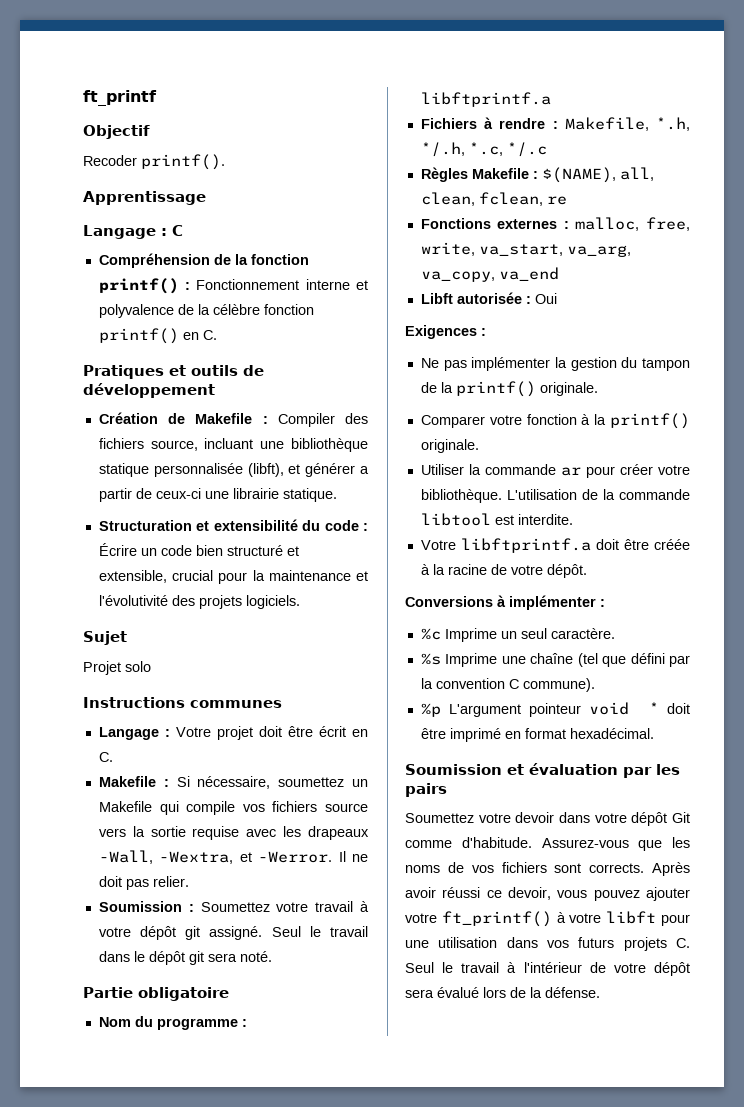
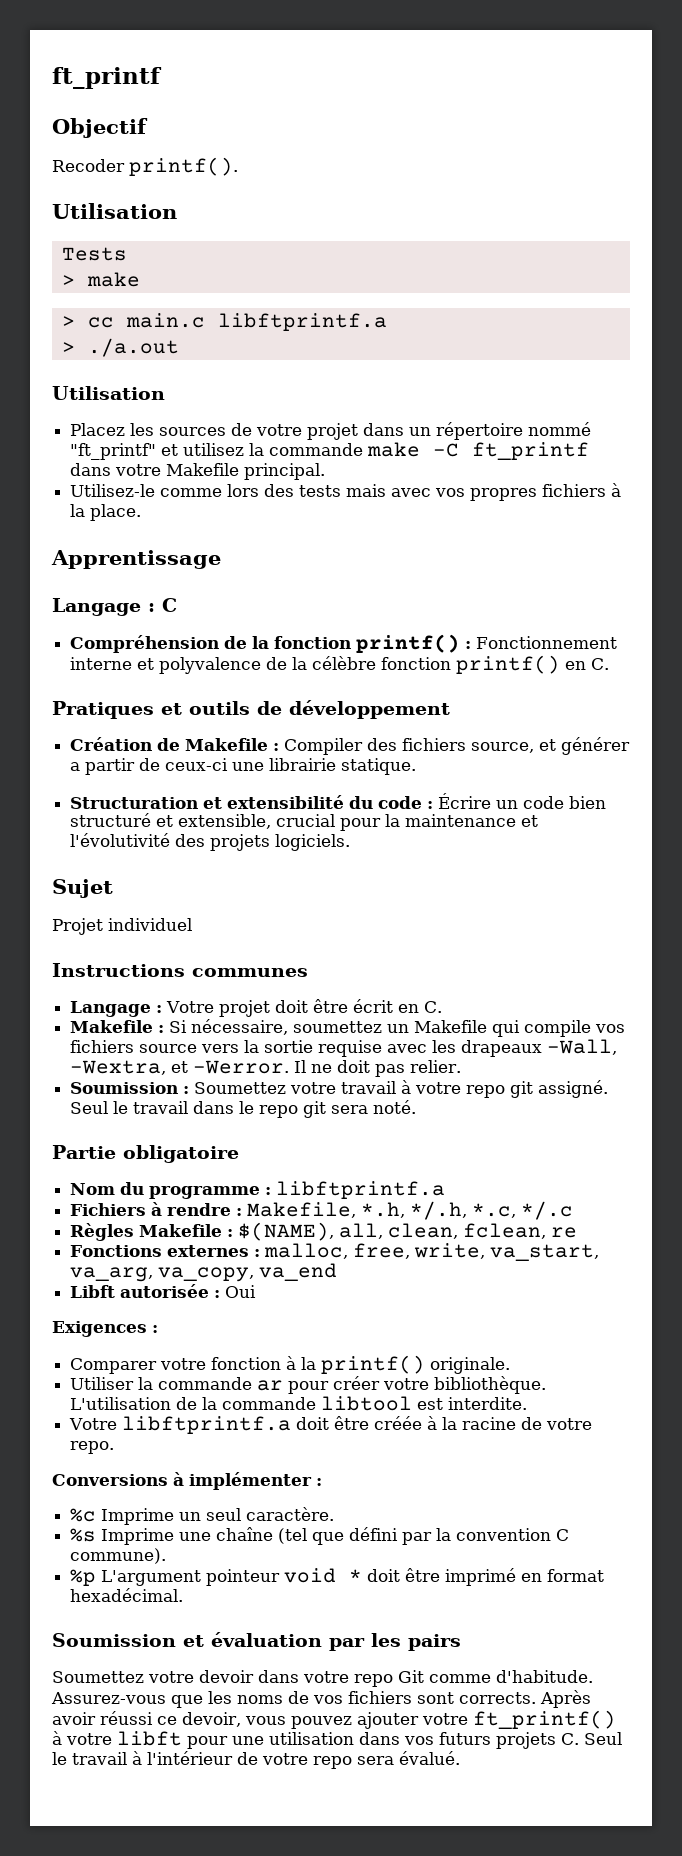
(225, 162) none -> [52,203,177,219] [61,247,127,261] [61,272,140,287] [61,313,387,331] [61,338,179,357] [52,386,165,400] [70,422,592,440] [70,442,590,460] [70,463,326,480] [70,483,622,501] [70,504,142,521] // Utilisation // Tests // > make // > cc main.c libftprintf.a // > ./a.out // Utilisation // Placez les sources de votre projet dans un répertoire nommé "ft_printf" et utilisez la commande make -C ft_printf dans votre Makefile principal. // Utilisez-le comme lors des tests mais avec vos propres fichiers à la place.
[204,438,368,452] [98,463,284,477] incluant une bibliothèque statique personnalisée (libft), -> (535, 747) none
[125,661,151,672] solo -> [108,918,192,931] individuel
[140,926,177,940] dépôt -> [466,1085,506,1098] repo
[148,951,185,965] dépôt -> [259,1105,299,1118] repo
[420,357,690,371] [420,381,598,397] // Ne pas implémenter la gestion du tampon de la printf() originale. -> (158, 1329) none
[546,564,587,578] dépôt. -> [70,1441,115,1454] repo.
[631,812,668,826] dépôt -> [354,1674,393,1687] repo
[654,962,690,976] [405,987,600,998] dépôt sera évalué lors de la défense. -> [313,1751,460,1769] repo sera évalué.

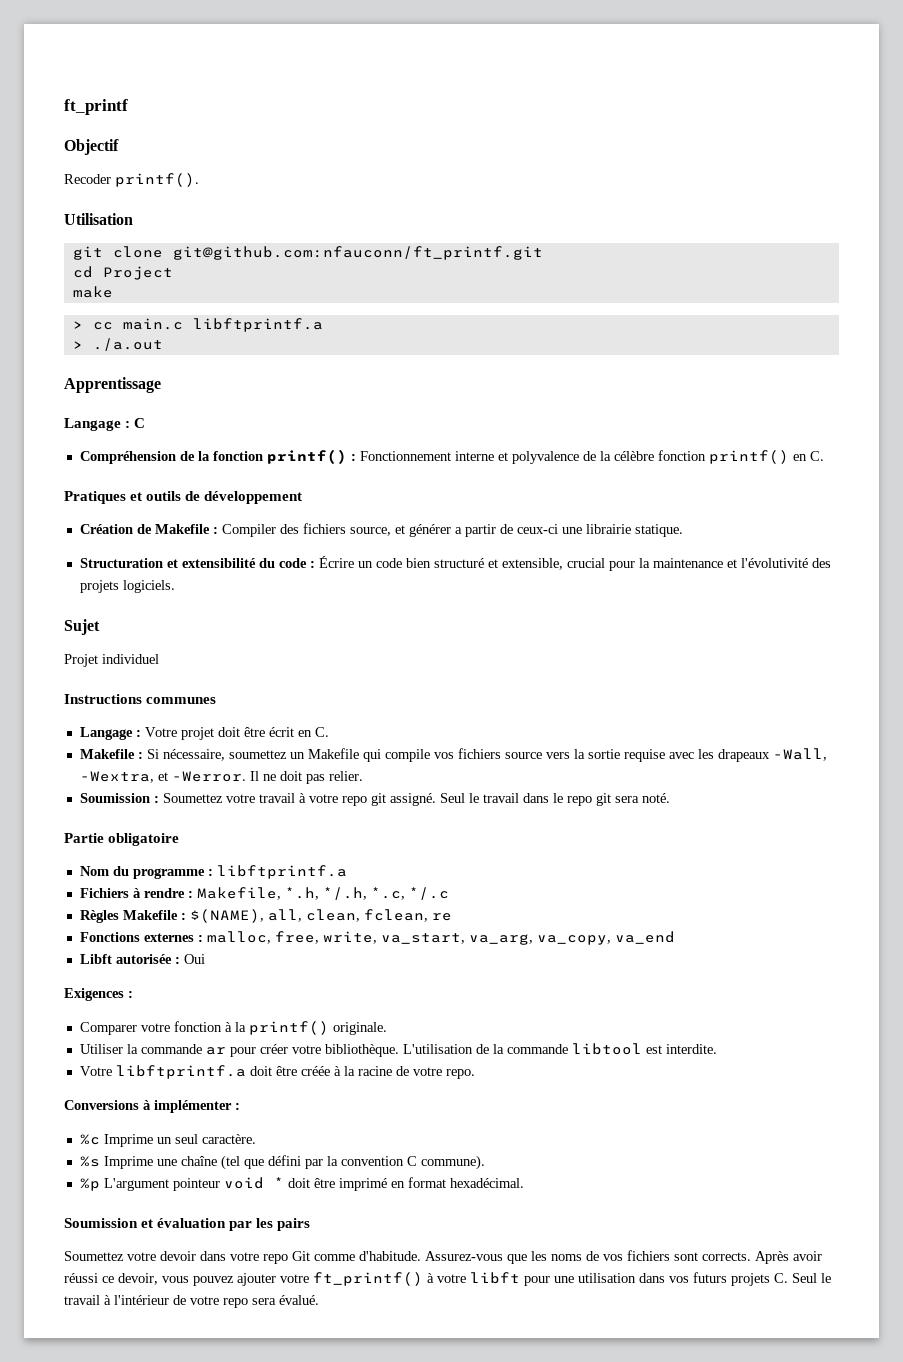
[61,247,127,261] [61,275,75,286] Tests // > -> [72,246,543,260] [72,266,173,280] git clone git@github.com:nfauconn/ft_printf.git // cd Project //
[52,386,165,400] [70,422,592,440] [70,442,590,460] [70,463,326,480] [70,483,622,501] [70,504,142,521] // Utilisation // Placez les sources de votre projet dans un répertoire nommé "ft_printf" et utilisez la commande make -C ft_printf dans votre Makefile principal. // Utilisez-le comme lors des tests mais avec vos propres fichiers à la place. -> (163, 344) none

